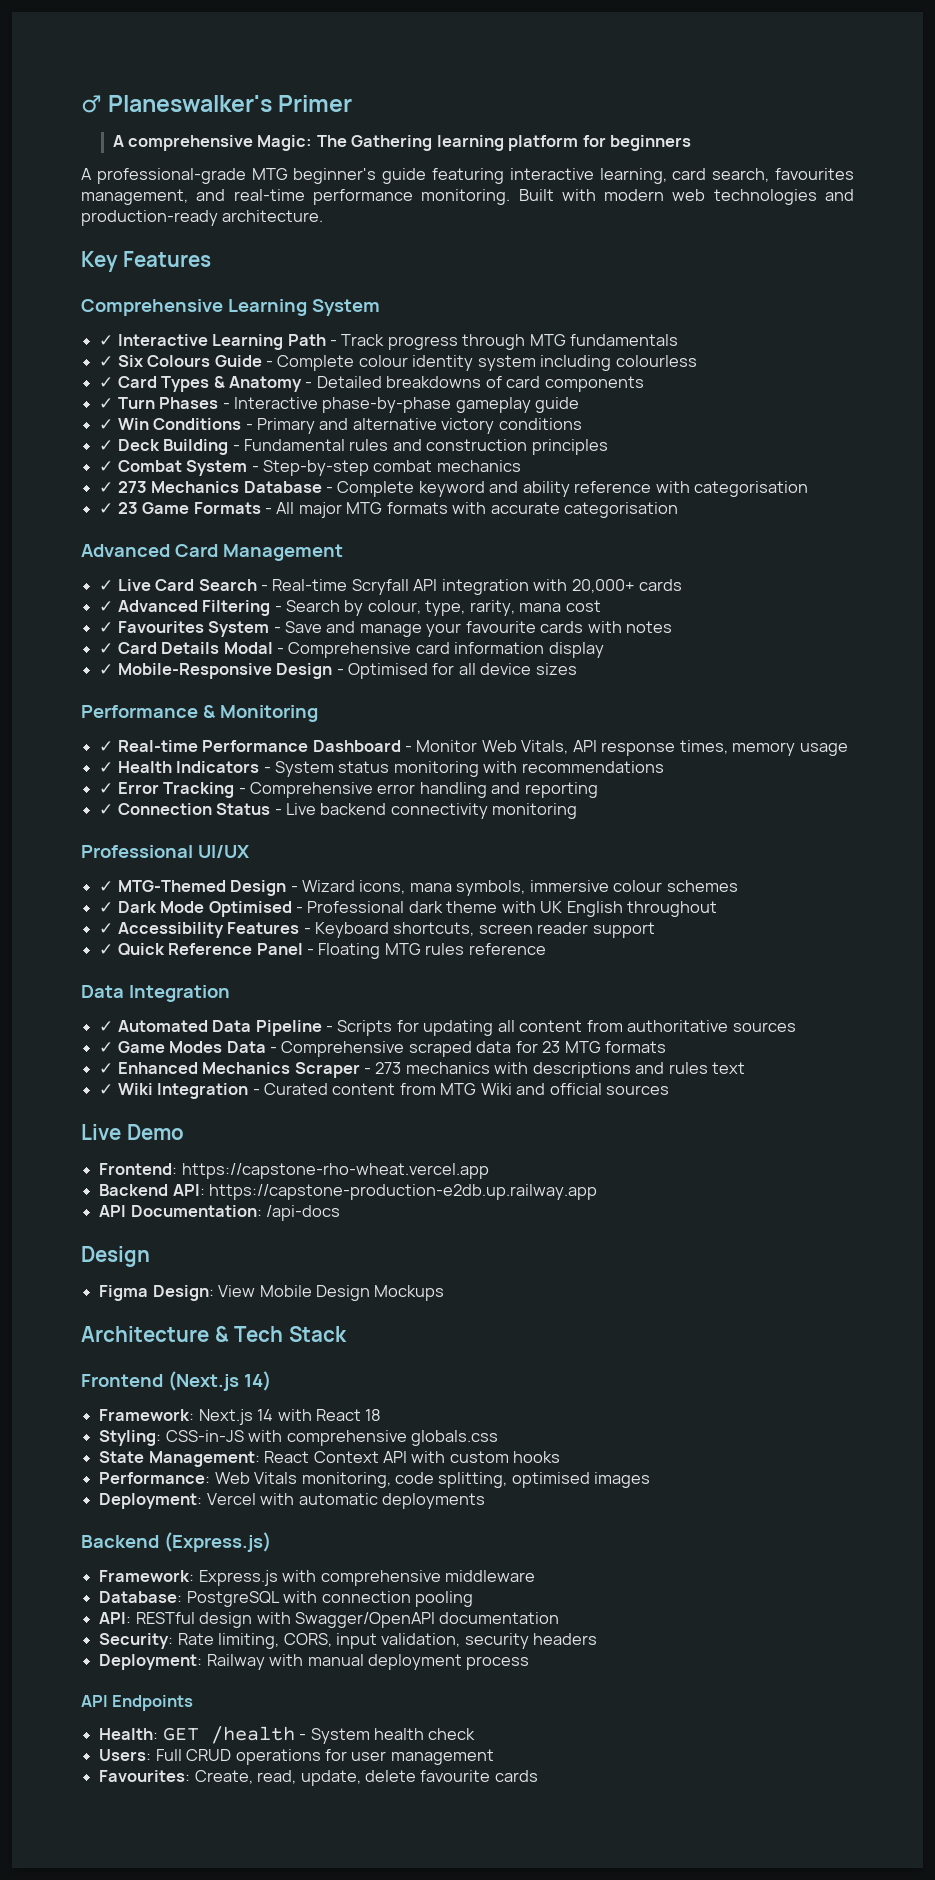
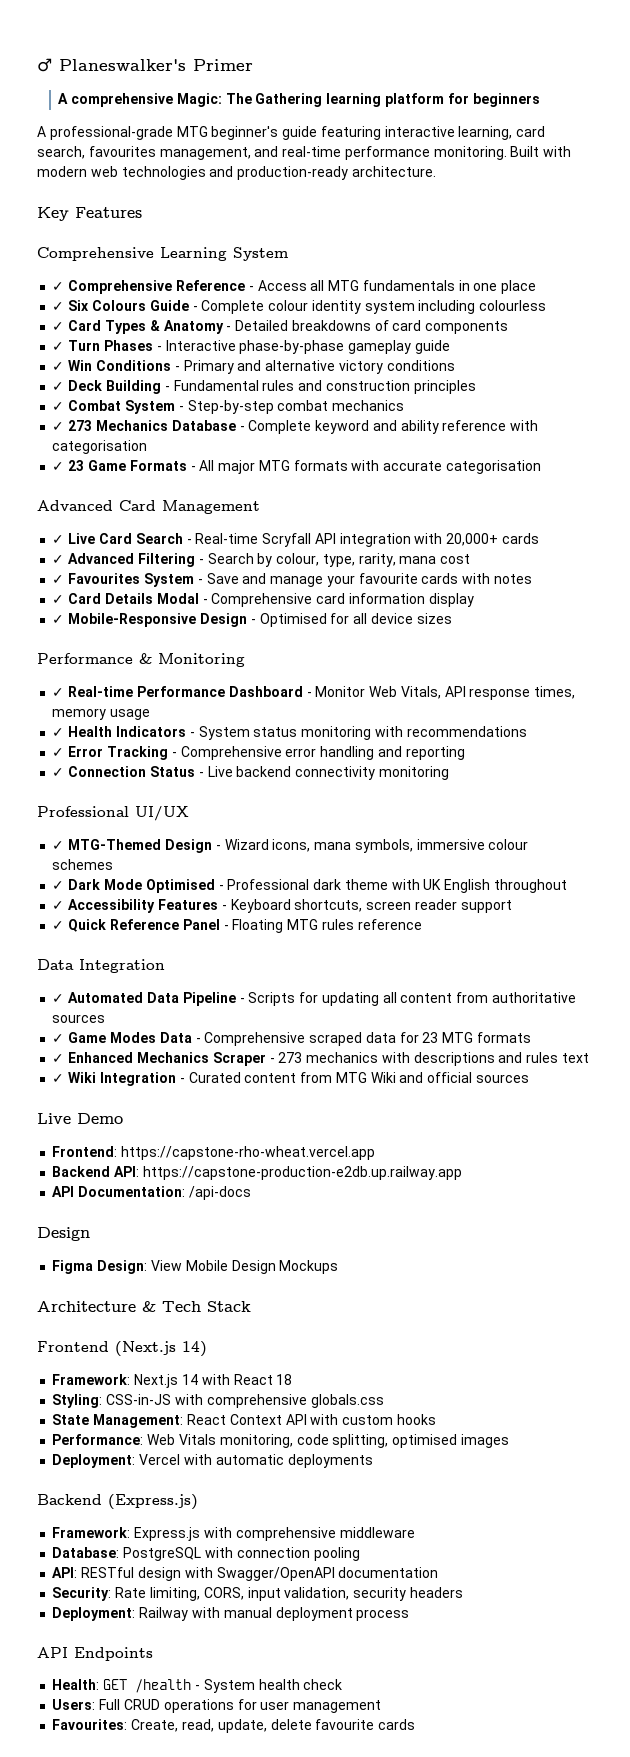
[117,334,526,350] Interactive Learning Path - Track progress through -> [68,280,325,294] Comprehensive Reference - Access all
(679, 340) none -> [458,280,537,294] in one place

